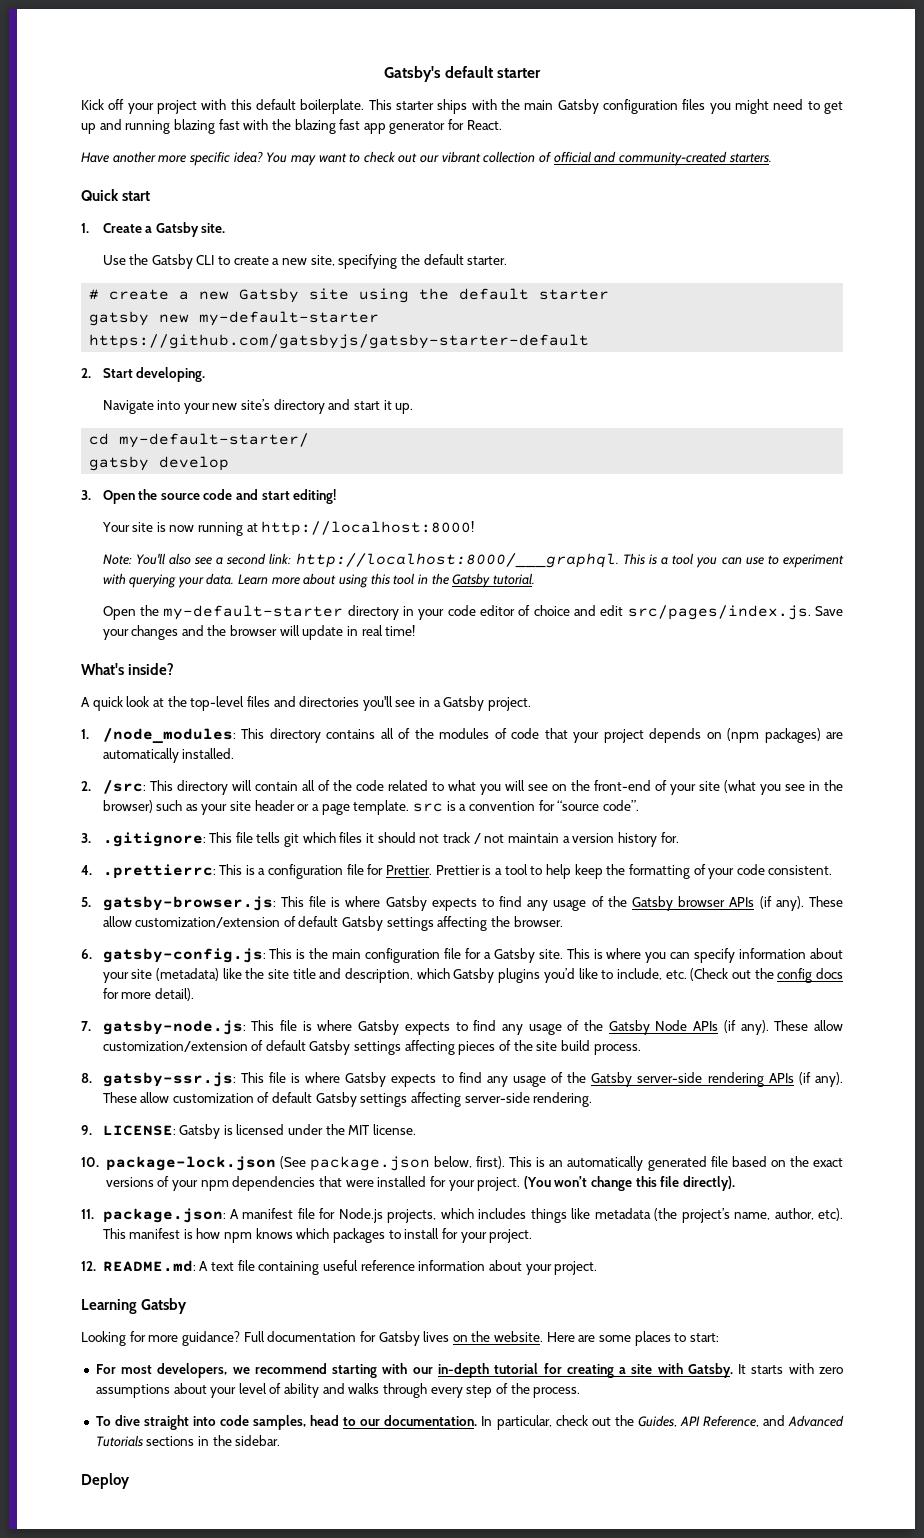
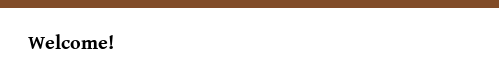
[383,66,542,82] [81,99,844,114] [81,119,502,134] [81,151,772,166] [81,189,151,201] [81,222,226,237] [102,254,508,269] [89,288,610,303] [89,311,380,326] [89,334,590,349] [81,367,206,382] [102,399,414,414] [89,433,310,448] [89,456,230,471] [81,489,337,504] [101,521,475,536] [102,553,845,568] [102,573,535,588] [102,605,844,620] [102,625,416,640] [81,663,175,675] [81,696,532,711] [81,728,844,744] [102,748,235,763] [81,780,843,795] [102,800,639,815] [81,832,679,847] [81,864,833,879] [81,896,843,911] [102,916,563,931] [81,948,843,963] [102,968,844,983] [102,988,194,1001] [81,1020,844,1035] [102,1040,641,1055] [81,1072,844,1087] [102,1092,593,1107] [81,1124,417,1139] [81,1156,843,1171] [105,1176,736,1191] [81,1208,844,1223] [102,1228,533,1243] [81,1260,598,1275] [81,1298,188,1314] [81,1331,719,1346] [95,1363,844,1378] [95,1383,581,1398] [95,1415,845,1430] [95,1435,281,1447] [81,1473,130,1489] Gatsby's default starter // Kick off your project with this default boilerplate. This starter ships with the main Gatsby configuration files you might need to get up and running blazing fast with the blazing fast app generator for React. // Have another more specific idea? You may want to check out our vibrant collection of official and community-created starters. // Quick start // 1. Create a Gatsby site. // Use the Gatsby CLI to create a new site, specifying the default starter. // # create a new Gatsby site using the default starter // gatsby new my-default-starter https://github.com/gatsbyjs/gatsby-starter-default // 2. Start developing. // Navigate into your new site’s directory and start it up. // cd my-default-starter/ // gatsby develop // 3. Open the source code and start editing! // Your site is now running at http://localhost:8000! // Note: You'll also see a second link: http://localhost:8000/___graphql. This is a tool you can use to experiment with querying your data. Learn more about using this tool in the Gatsby tutorial. // Open the my-default-starter directory in your code editor of choice and edit src/pages/index.js. Save your changes and the browser will update in real time! // What's inside? // A quick look at the top-level files and directories you'll see in a Gatsby project. // 1. /node_modules: This directory contains all of the modules of code that your project depends on (npm packages) are automatically installed. // 2. /src: This directory will contain all of the code related to what you will see on the front-end of your site (what you see in the browser) such as your site header or a page template. src is a convention for “source code”. // 3. .gitignore: This file tells git which files it should not track / not maintain a version history for. // 4. .prettierrc: This is a configuration file for Prettier. Prettier is a tool to help keep the formatting of your code consistent. // 5. gatsby-browser.js: This file is where Gatsby expects to find any usage of the Gatsby browser APIs (if any). These allow customization/extension of default Gatsby settings affecting the browser. // 6. gatsby-config.js: This is the main configuration file for a Gatsby site. This is where you can specify information about your site (metadata) like the site title and description, which Gatsby plugins you’d like to include, etc. (Check out the config docs for more detail). // 7. gatsby-node.js: This file is where Gatsby expects to find any usage of the Gatsby Node APIs (if any). These allow customization/extension of default Gatsby settings affecting pieces of the site build process. // 8. gatsby-ssr.js: This file is where Gatsby expects to find any usage of the Gatsby server-side rendering APIs (if any). These allow customization of default Gatsby settings affecting server-side rendering. // 9. LICENSE: Gatsby is licensed under the MIT license. // 10. package-lock.json (See package.json below, first). This is an automatically generated file based on the exact versions of your npm dependencies that were installed for your project. (You won’t change this file directly). // 11. package.json: A manifest file for Node.js projects, which includes things like metadata (the project’s name, author, etc). This manifest is how npm knows which packages to install for your project. // 12. README.md: A text file containing useful reference information about your project. // Learning Gatsby // Looking for more guidance? Full documentation for Gatsby lives on the website. Here are some places to start: // For most developers, we recommend starting with our in-depth tutorial for creating a site with Gatsby. It starts with zero assumptions about your level of ability and walks through every step of the process. // To dive straight into code samples, head to our documentation. In particular, check out the Guides, API Reference, and Advanced Tutorials sections in the sidebar. // Deploy -> [28,34,114,49] Welcome!

